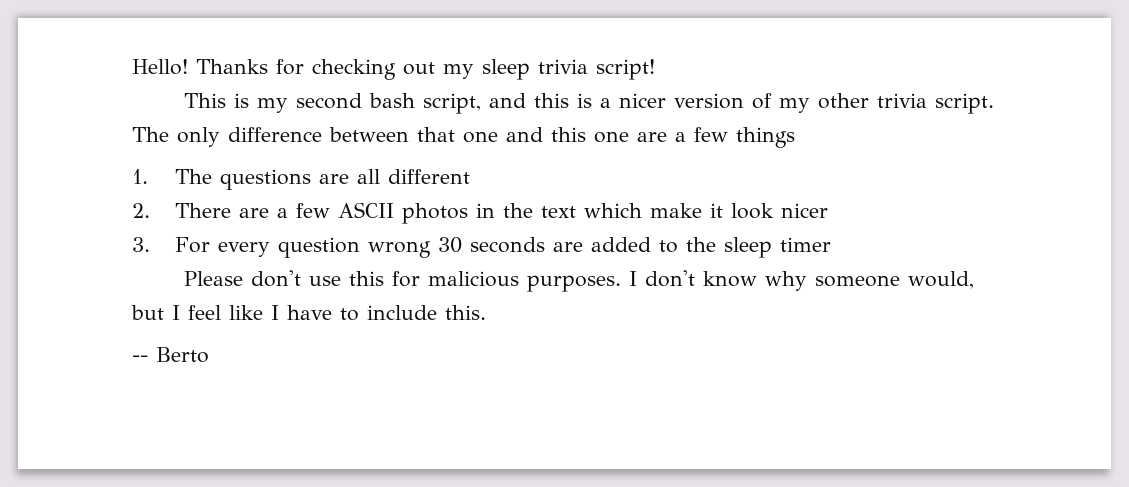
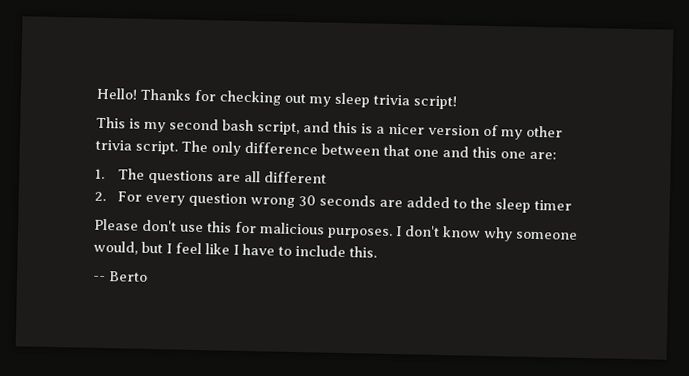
[637,127,795,148] are a few things -> [529,151,557,160] are:
[174,202,828,224] [132,237,150,252] There are a few ASCII photos in the text which make it look nicer // 3. -> (106, 196) none

